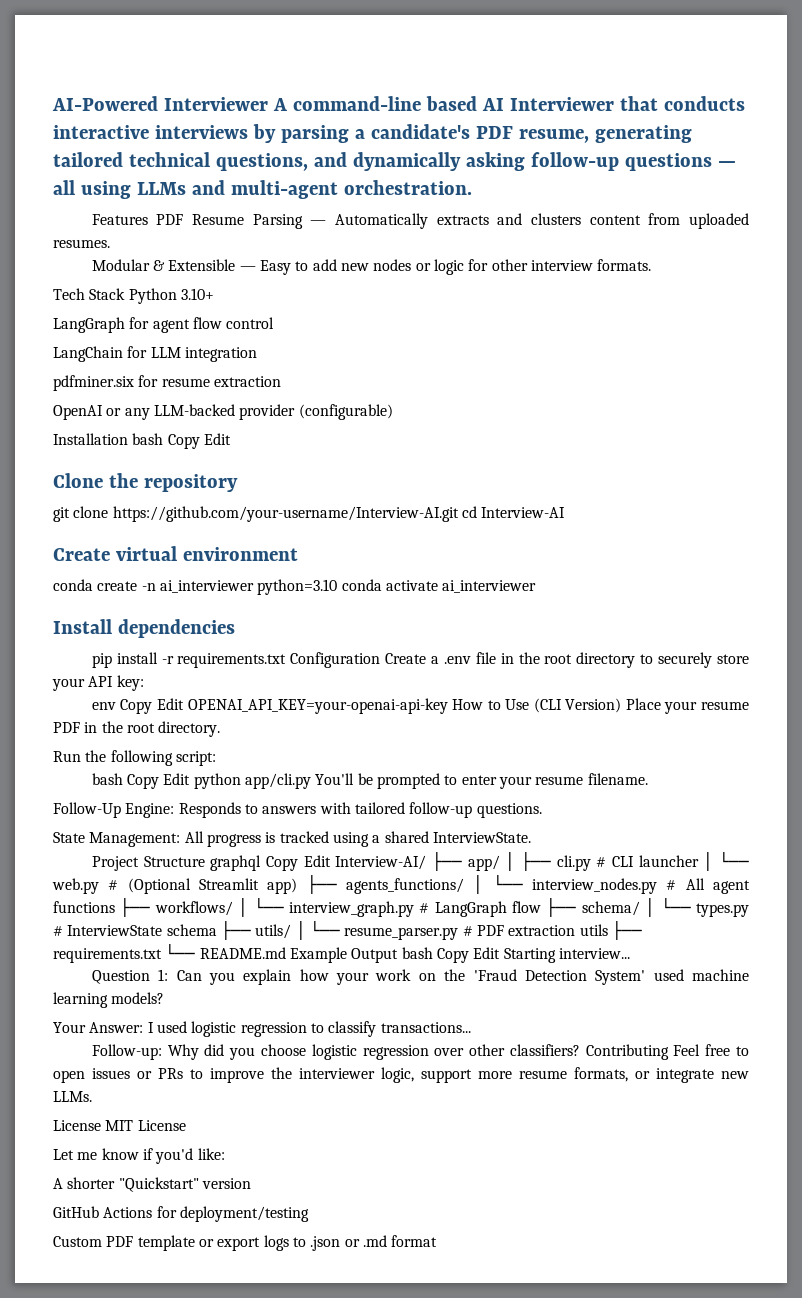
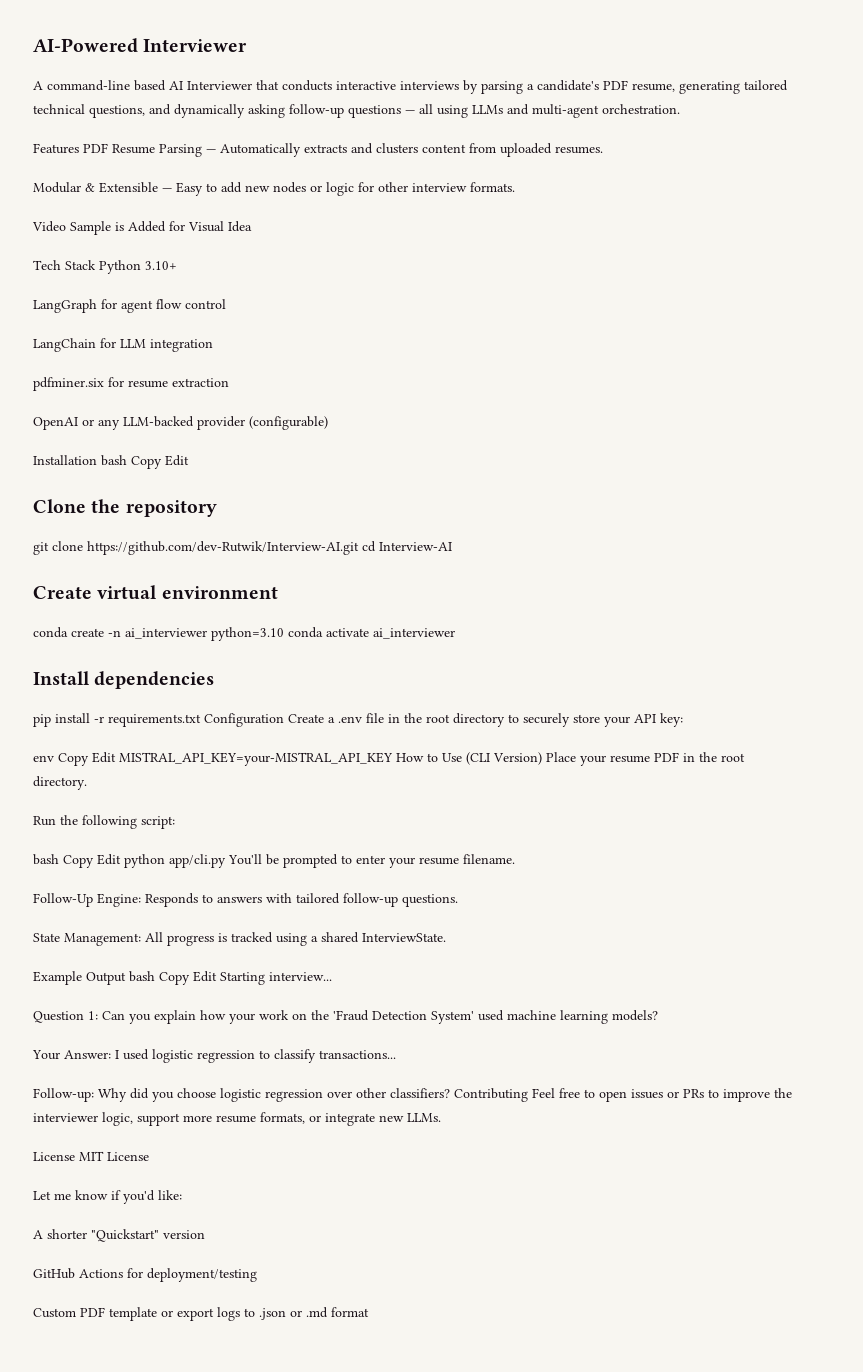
(268, 104) none -> (248, 45) //
(652, 265) none -> [32,221,252,235] // Video Sample is Added for Visual Idea
[112,506,459,522] https://github.com/your-username/Interview-AI.git -> [87,541,359,555] https://github.com/dev-Rutwik/Interview-AI.git
[187,698,448,714] OPENAI_API_KEY=your-openai-api-key -> [119,752,393,766] MISTRAL_API_KEY=your-MISTRAL_API_KEY
[91,851,749,871] [52,874,751,894] [53,897,749,917] [53,920,642,940] [53,943,286,963] Project Structure graphql Copy Edit Interview-AI/ ├── app/ │ ├── cli.py # CLI launcher │ └── web.py # (Optional Streamlit app) ├── agents_functions/ │ └── interview_nodes.py # All agent functions ├── workflows/ │ └── interview_graph.py # LangGraph flow ├── schema/ │ └── types.py # InterviewState schema ├── utils/ │ └── resume_parser.py # PDF extraction utils ├── requirements.txt └── README.md -> (446, 937) none

